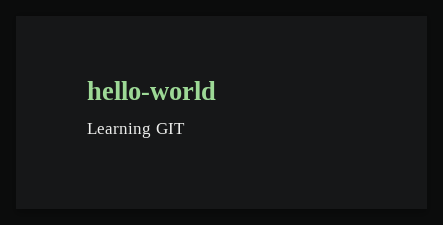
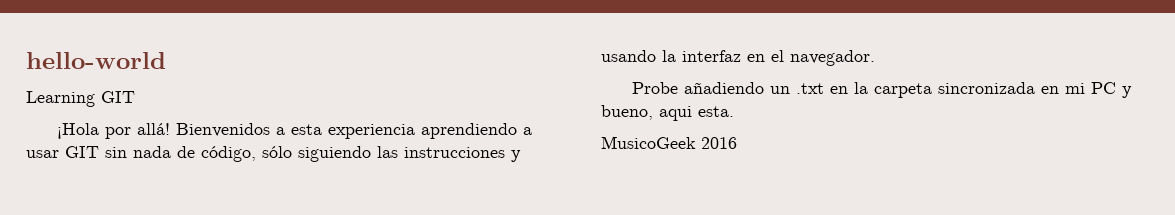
(185, 128) none -> [57,123,533,139] [26,146,521,162] [601,50,875,66] [632,82,1133,98] [601,105,734,121] [601,136,737,149] // ¡Hola por allá! Bienvenidos a esta experiencia aprendiendo a usar GIT sin nada de código, sólo siguiendo las instrucciones y usando la interfaz en el navegador. // Probe añadiendo un .txt en la carpeta sincronizada en mi PC y bueno, aqui esta. // MusicoGeek 2016

